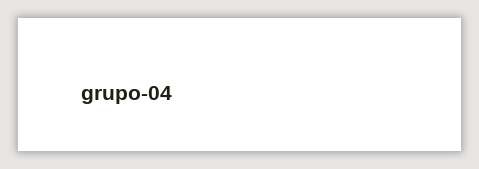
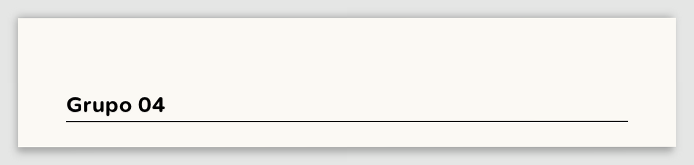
[81,86,172,104] grupo-04 -> [66,97,167,117] Grupo 04

